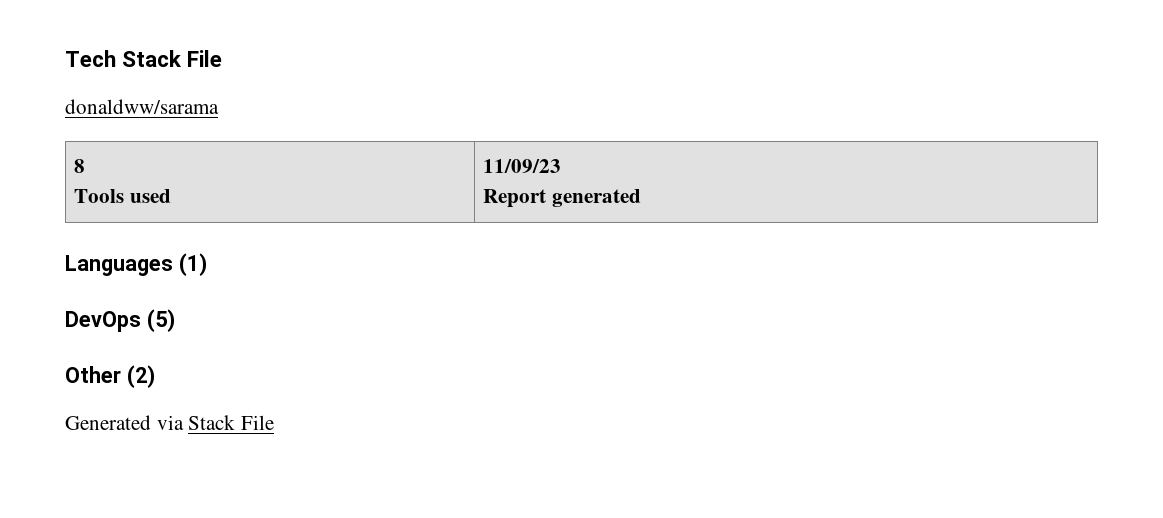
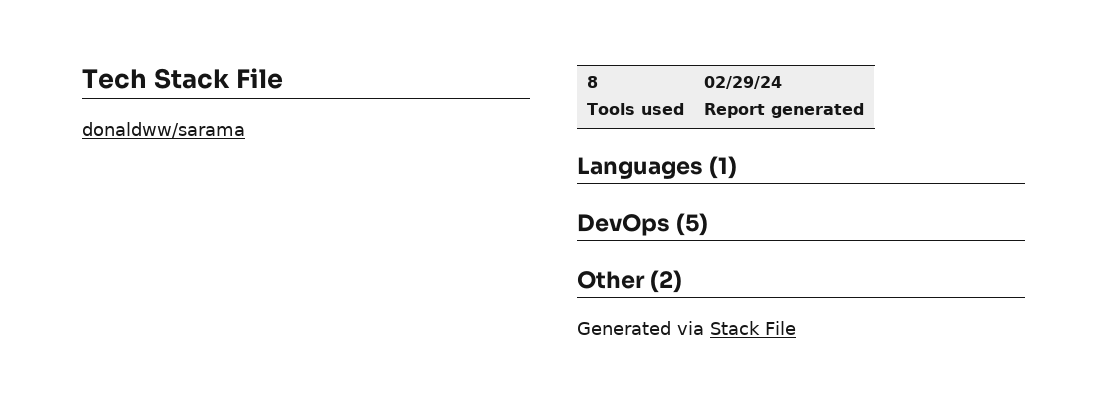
[483,159,562,173] 11/09/23 -> [703,76,782,89] 02/29/24

